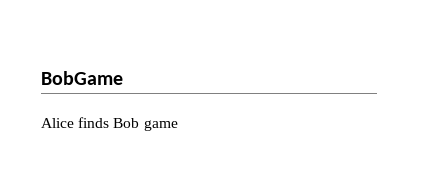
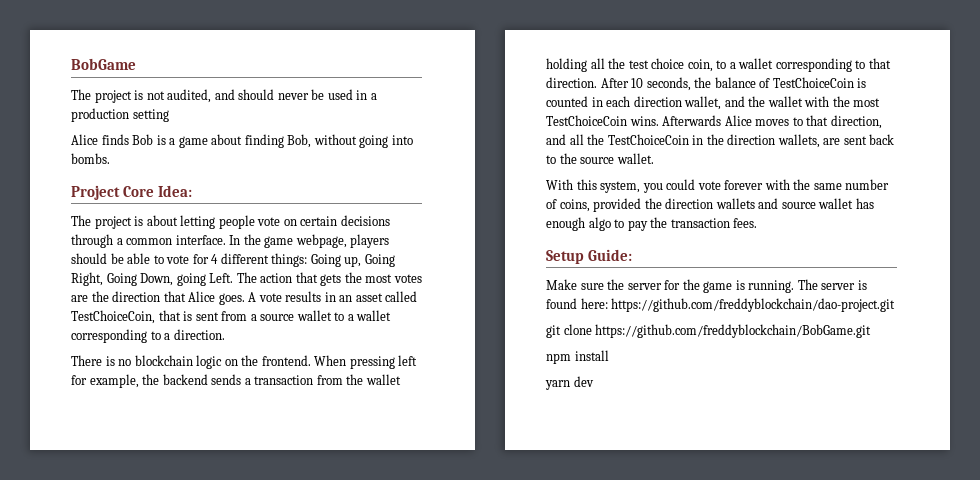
[41,117,178,131] Alice finds Bob game -> [71,89,377,103] [71,108,169,122] [71,134,413,148] [71,153,110,164] [71,185,192,200] [71,215,390,229] [71,234,390,248] [71,253,395,267] [71,272,422,286] [71,291,418,305] [71,310,392,324] [71,329,225,343] [71,355,418,369] [71,374,401,388] [546,58,891,72] [546,77,867,91] [546,96,881,110] [546,115,882,129] [546,134,895,148] [546,153,654,164] [546,179,890,193] [546,198,874,212] [546,217,758,231] [546,249,632,264] [546,279,867,293] [546,298,896,312] [546,324,872,338] [546,350,609,364] [545,376,594,390] The project is not audited, and should never be used in a production setting // Alice finds Bob is a game about finding Bob, without going into bombs. // Project Core Idea: // The project is about letting people vote on certain decisions through a common interface. In the game webpage, players should be able to vote for 4 different things: Going up, Going Right, Going Down, going Left. The action that gets the most votes are the direction that Alice goes. A vote results in an asset called TestChoiceCoin, that is sent from a source wallet to a wallet corresponding to a direction. // There is no blockchain logic on the frontend. When pressing left for example, the backend sends a transaction from the wallet holding all the test choice coin, to a wallet corresponding to that direction. After 10 seconds, the balance of TestChoiceCoin is counted in each direction wallet, and the wallet with the most TestChoiceCoin wins. Afterwards Alice moves to that direction, and all the TestChoiceCoin in the direction wallets, are sent back to the source wallet. // With this system, you could vote forever with the same number of coins, provided the direction wallets and source wallet has enough algo to pay the transaction fees. // Setup Guide: // Make sure the server for the game is running. The server is found here: https://github.com/freddyblockchain/dao-project.git // git clone https://github.com/freddyblockchain/BobGame.git // npm install // yarn dev

